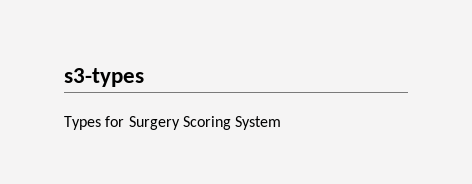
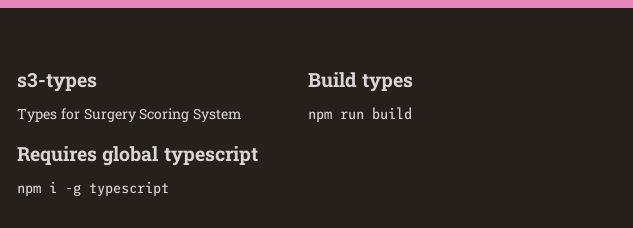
(282, 123) none -> [17,146,258,166] [17,181,169,196] [308,72,414,92] [308,107,412,122] // Requires global typescript // npm i -g typescript // Build types // npm run build

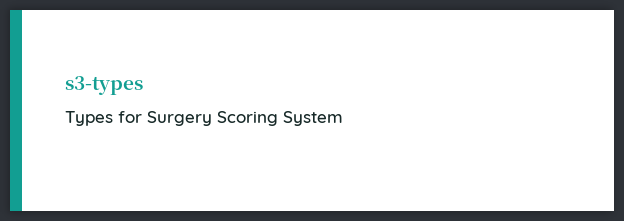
[17,146,258,166] [17,181,169,196] [308,72,414,92] [308,107,412,122] // Requires global typescript // npm i -g typescript // Build types // npm run build -> (343, 118) none

